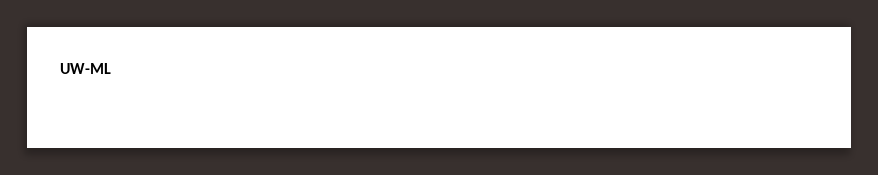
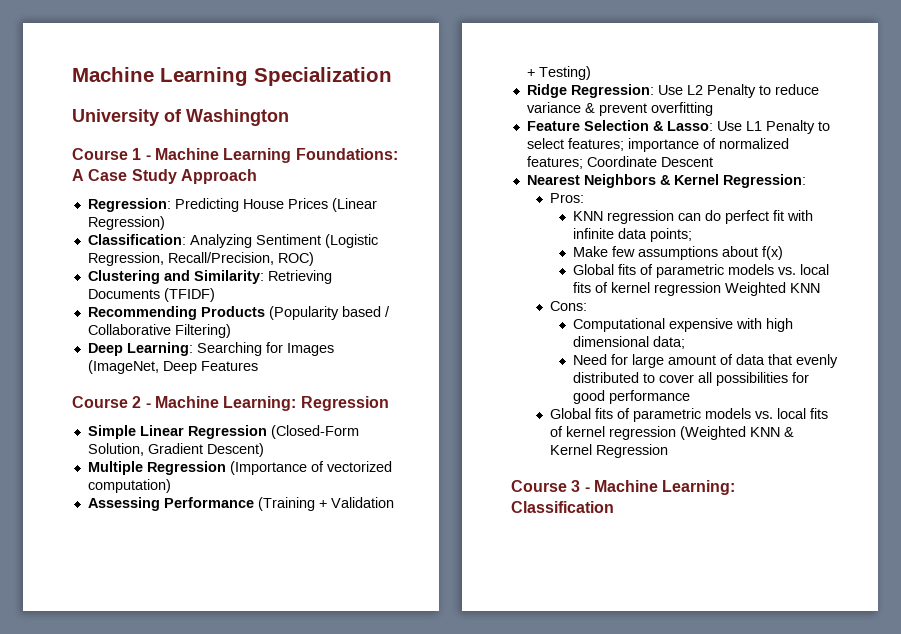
[60,63,111,74] UW-ML -> [72,67,392,86] [72,109,289,126] [72,148,398,163] [72,169,257,184] [87,198,377,212] [87,216,165,230] [87,234,378,248] [87,252,314,266] [87,270,332,284] [87,288,215,302] [87,306,390,320] [87,324,231,338] [87,342,334,356] [87,360,258,374] [72,396,389,411] [87,425,359,439] [87,443,264,457] [87,461,392,475] [87,479,171,493] [87,497,394,511] [526,66,591,80] [526,84,819,98] [526,102,713,116] [526,120,830,134] [526,138,789,152] [526,156,713,169] [526,174,806,188] [550,193,585,203] [573,210,814,224] [573,228,693,242] [573,246,784,260] [573,264,830,278] [573,282,821,296] [550,301,588,311] [573,318,794,332] [573,336,686,349] [573,354,839,368] [573,372,810,386] [573,390,691,404] [550,408,829,422] [550,426,795,440] [550,444,669,458] [511,480,736,495] [511,501,614,513] Machine Learning Specialization // University of Washington // Course 1 - Machine Learning Foundations: A Case Study Approach // Regression: Predicting House Prices (Linear Regression) // Classification: Analyzing Sentiment (Logistic Regression, Recall/Precision, ROC) // Clustering and Similarity: Retrieving Documents (TFIDF) // Recommending Products (Popularity based / Collaborative Filtering) // Deep Learning: Searching for Images (ImageNet, Deep Features // Course 2 - Machine Learning: Regression // Simple Linear Regression (Closed-Form Solution, Gradient Descent) // Multiple Regression (Importance of vectorized computation) // Assessing Performance (Training + Validation + Testing) // Ridge Regression: Use L2 Penalty to reduce variance & prevent overfitting // Feature Selection & Lasso: Use L1 Penalty to select features; importance of normalized features; Coordinate Descent // Nearest Neighbors & Kernel Regression: // Pros: // KNN regression can do perfect fit with infinite data points; // Make few assumptions about f(x) // Global fits of parametric models vs. local fits of kernel regression Weighted KNN // Cons: // Computational expensive with high dimensional data; // Need for large amount of data that evenly distributed to cover all possibilities for good performance // Global fits of parametric models vs. local fits of kernel regression (Weighted KNN & Kernel Regression // Course 3 - Machine Learning: Classification

